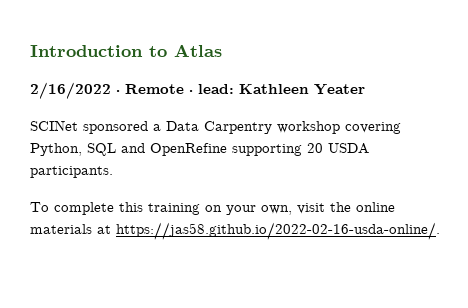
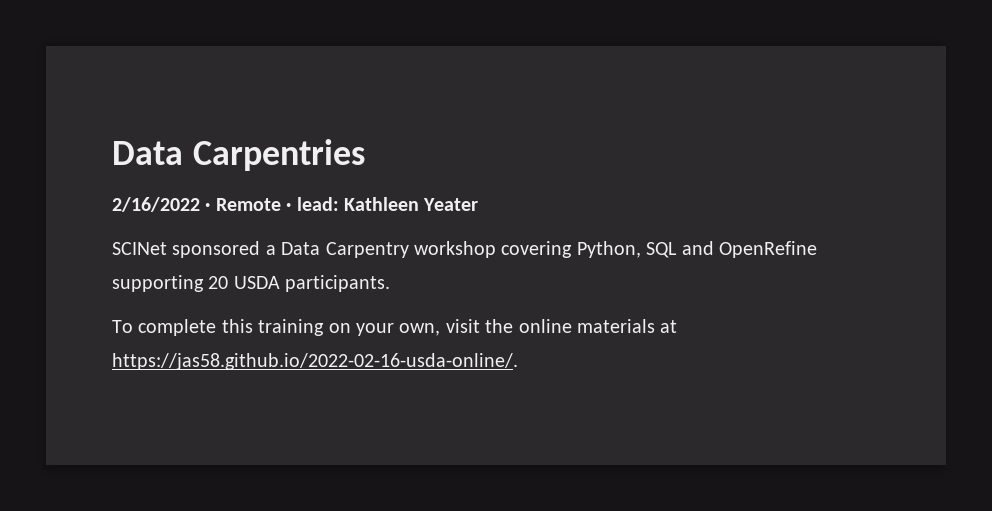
[30,44,222,57] Introduction to Atlas -> [112,139,365,171] Data Carpentries

